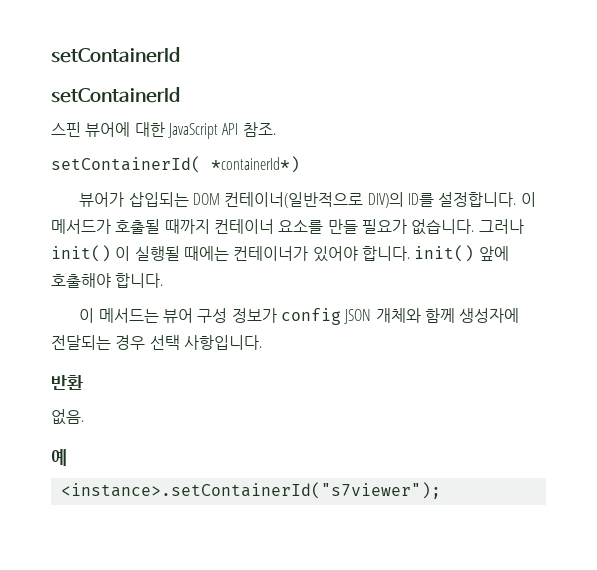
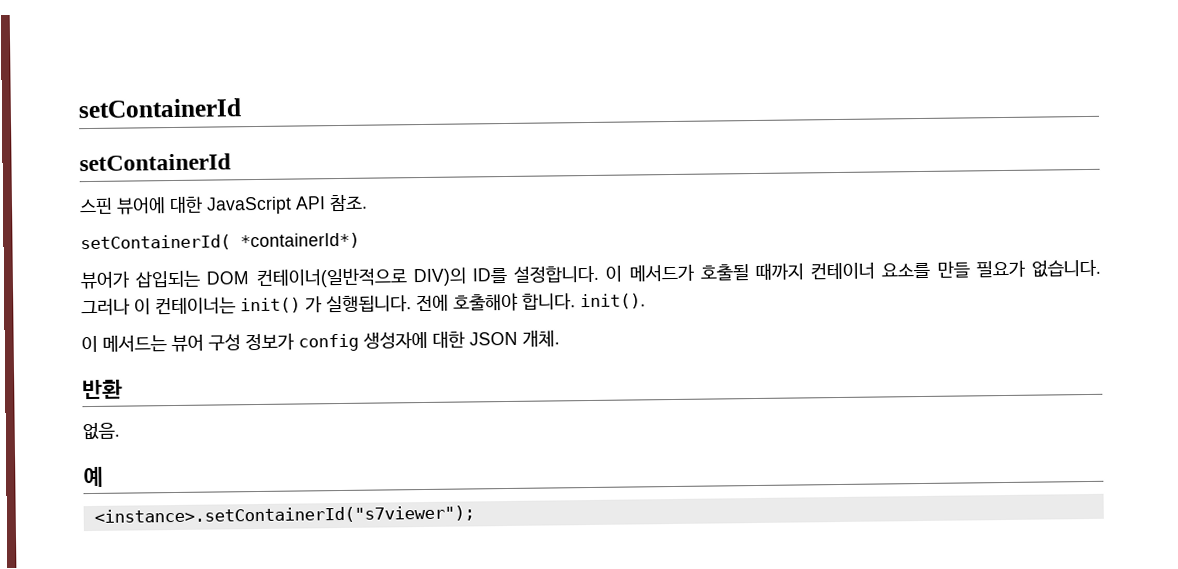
[51,245,509,262] init() 이 실행될 때에는 컨테이너가 있어야 합니다. init() 앞에 -> [134,294,449,315] 이 컨테이너는 init() 가 실행됩니다. 전에
(164, 280) none -> [580,293,646,310] init().
[344,308,520,324] [51,335,262,350] JSON 개체와 함께 생성자에 전달되는 경우 선택 사항입니다. -> [363,330,560,349] 생성자에 대한 JSON 개체.

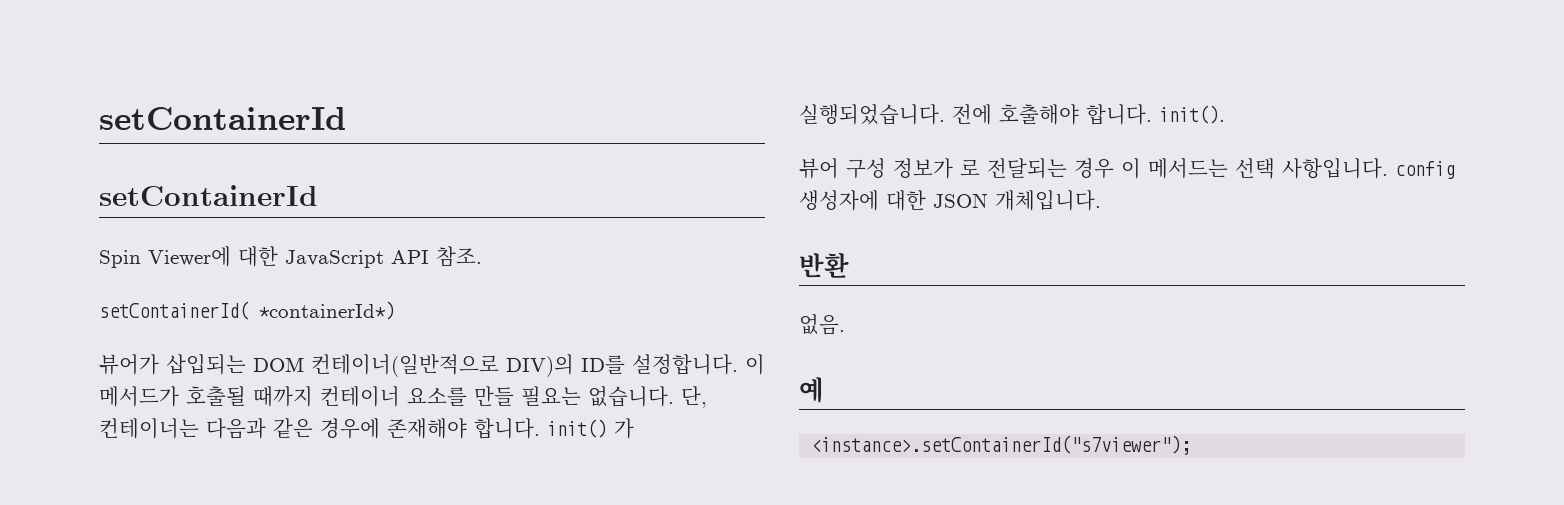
[79,197,166,215] 스핀 뷰어에 -> [99,246,231,268] Spin Viewer에
[975,259,1102,278] [81,297,236,317] 필요가 없습니다. 그러나 이 컨테이너는 -> [521,386,707,408] [99,418,540,439] 필요는 없습니다. 단, 컨테이너는 다음과 같은 경우에 존재해야 합니다.
[326,295,412,313] 실행됩니다. -> [799,104,945,125] 실행되었습니다.
[81,335,167,353] 이 메서드는 -> (1225, 114) none
(295, 342) none -> [960,158,1388,179] 로 전달되는 경우 이 메서드는 선택 사항입니다.
[522,330,560,347] 개체. -> [995,190,1101,211] 개체입니다.

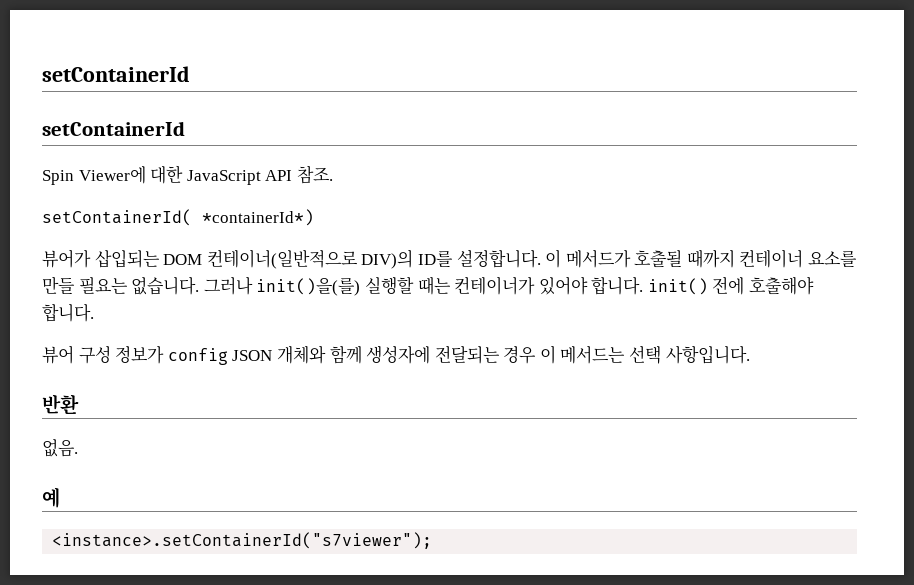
[681,386,707,408] [99,418,634,439] [799,104,945,125] 단, 컨테이너는 다음과 같은 경우에 존재해야 합니다. init() 가 실행되었습니다. -> [203,276,708,296] 그러나 init()을(를) 실행할 때는 컨테이너가 있어야 합니다. init()
[1159,105,1225,124] init(). -> (94, 313) none
[960,159,980,176] 로 -> [167,345,431,365] config JSON 개체와 함께 생성자에
[1395,161,1455,179] [799,190,1101,211] config 생성자에 대한 JSON 개체입니다. -> (750, 354) none

